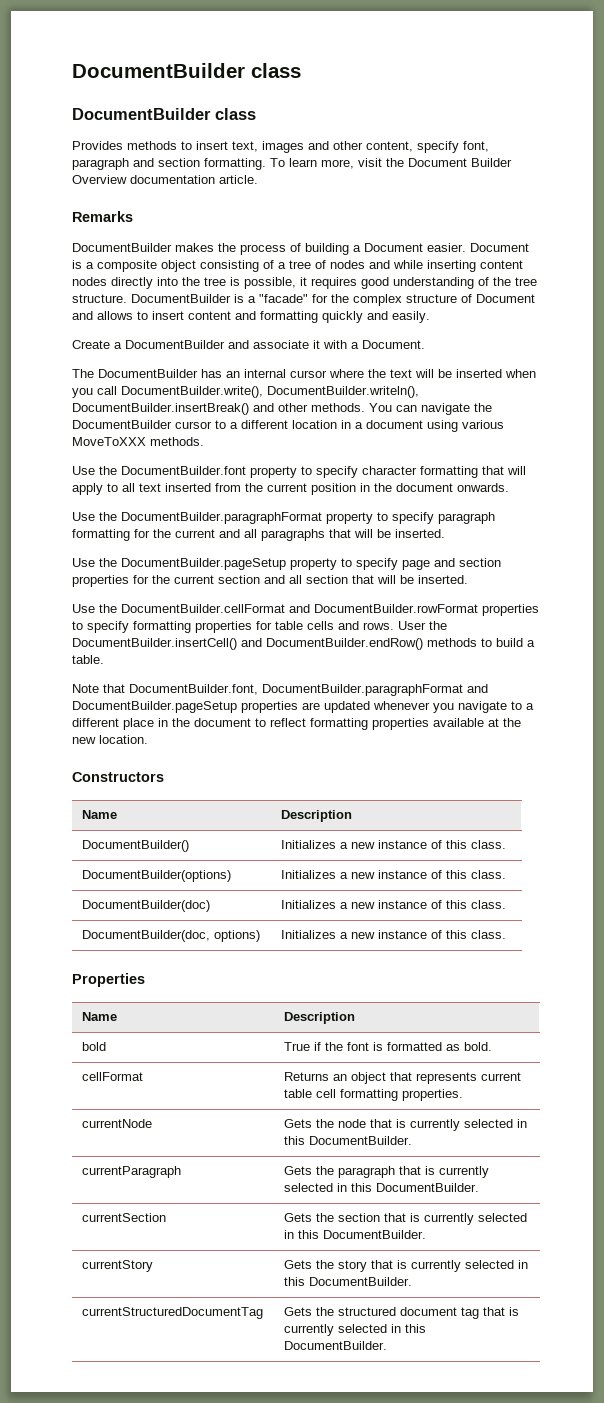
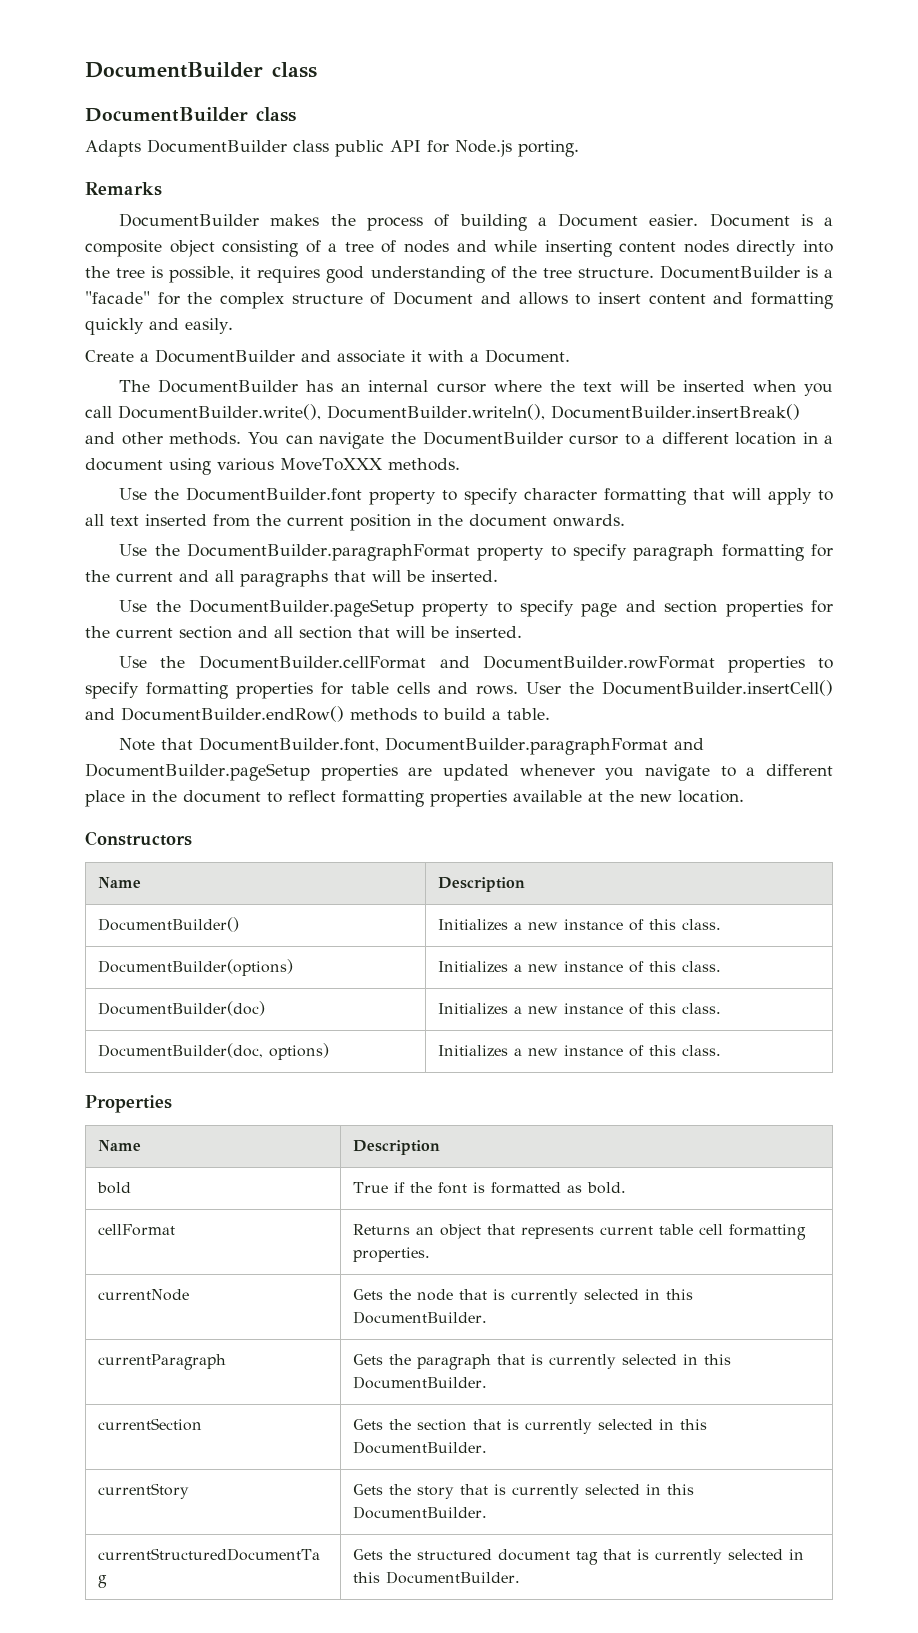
[72,141,489,153] [72,158,512,170] [72,175,258,184] Provides methods to insert text, images and other content, specify font, paragraph and section formatting. To learn more, visit the Document Builder Overview documentation article. -> [85,139,579,157] Adapts DocumentBuilder class public API for Node.js porting.

